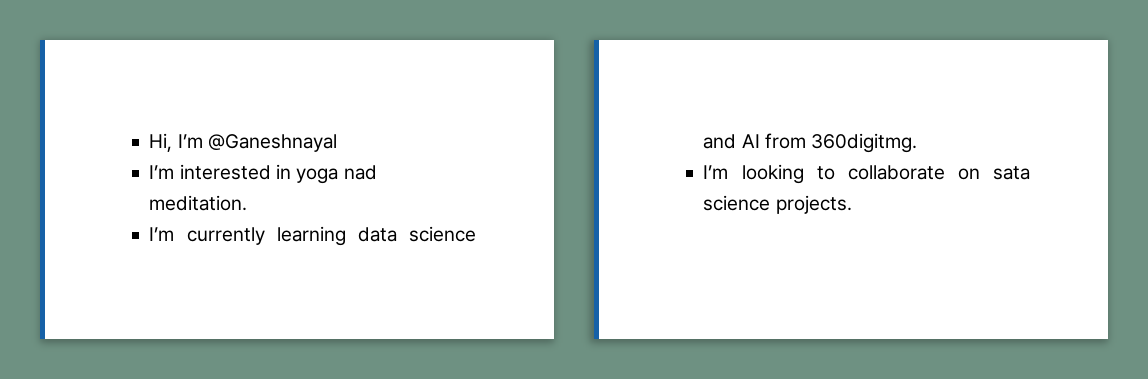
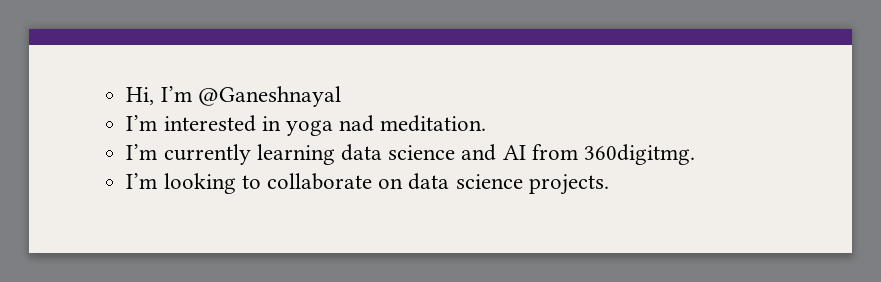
[993,166,1030,180] sata -> [408,173,450,190] data

